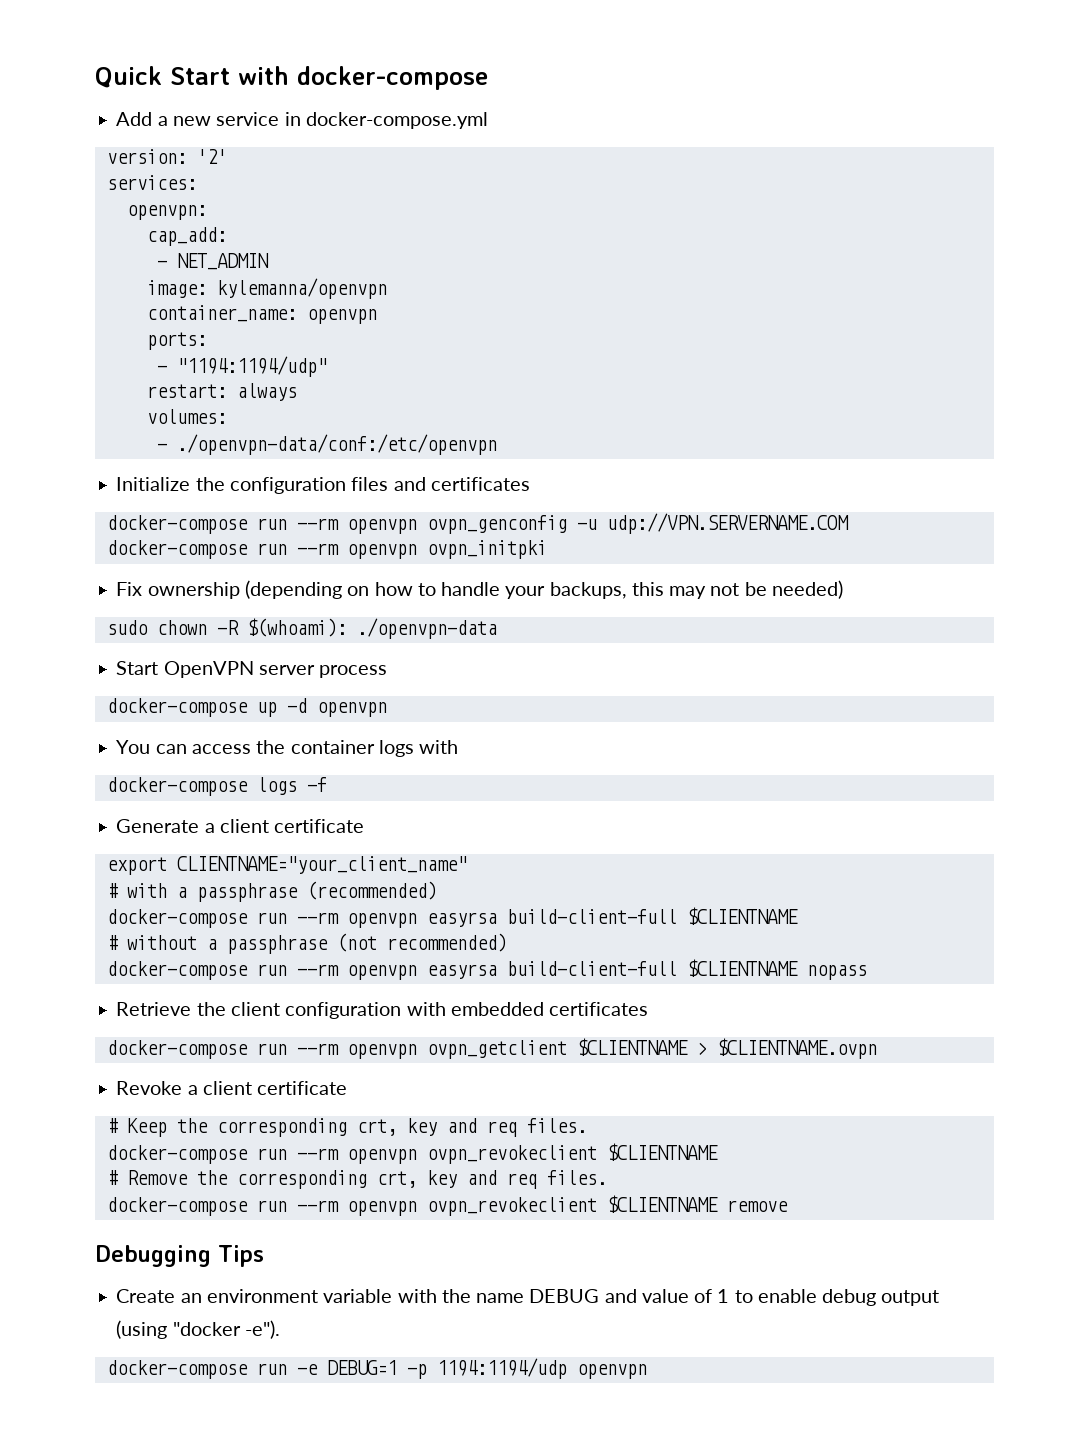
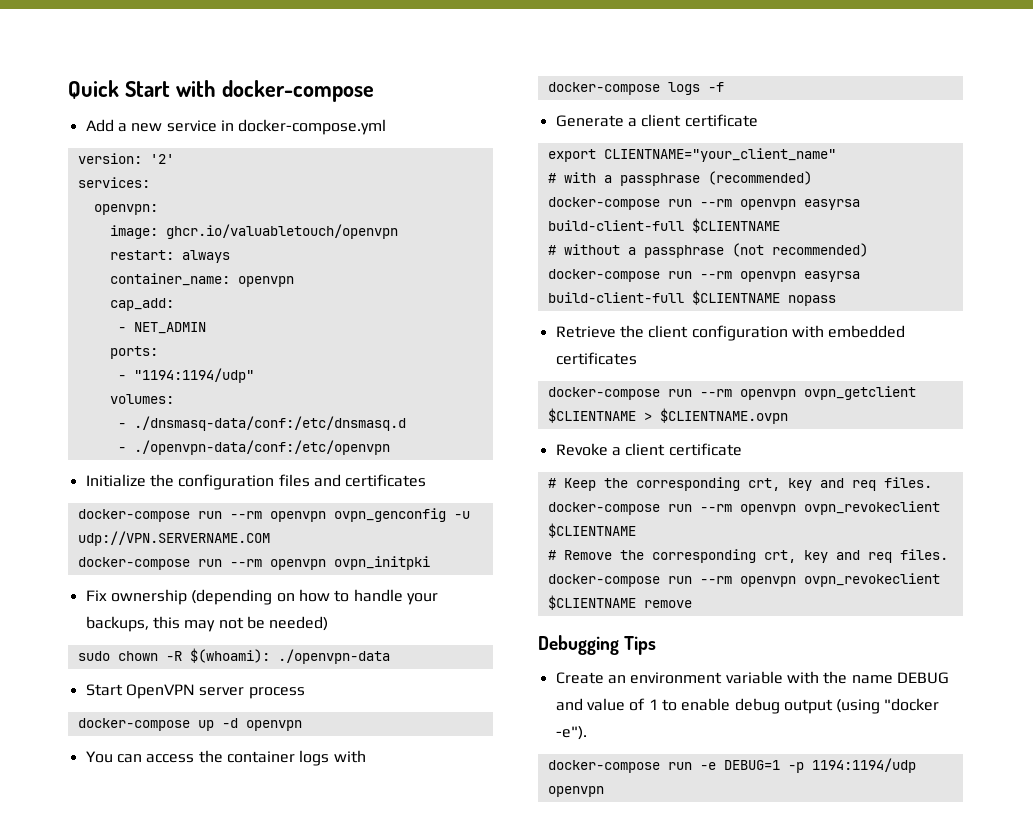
(207, 212) none -> [109,224,398,239] [109,250,230,263] [109,273,294,287] // image: ghcr.io/valuabletouch/openvpn // restart: always // container_name: openvpn
[146,278,387,299] [146,305,377,324] // image: kylemanna/openvpn // container_name: openvpn -> (206, 328) none
[146,383,297,401] [146,409,227,424] restart: always // volumes: -> [109,394,174,404] [117,416,406,431] volumes: // - ./dnsmasq-data/conf:/etc/dnsmasq.d

